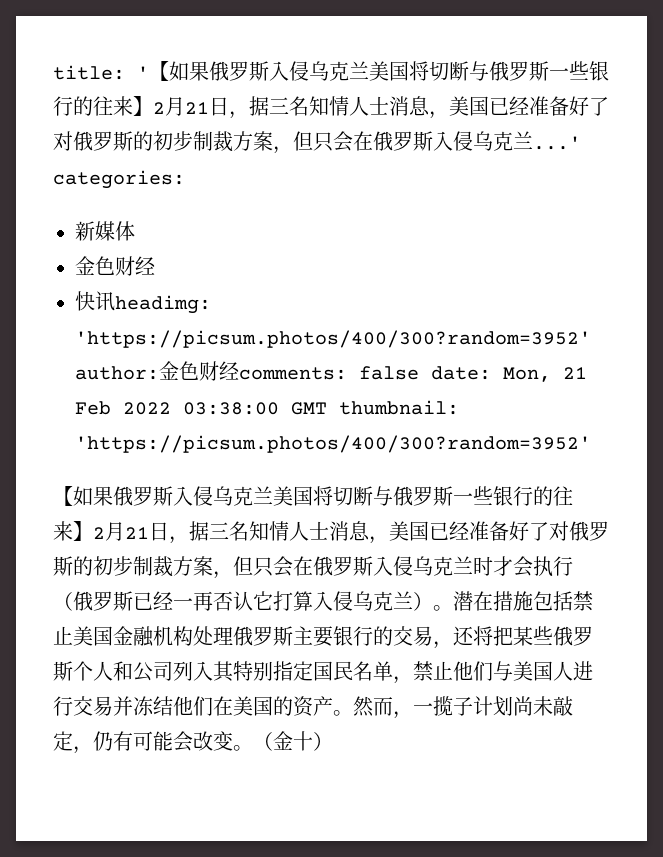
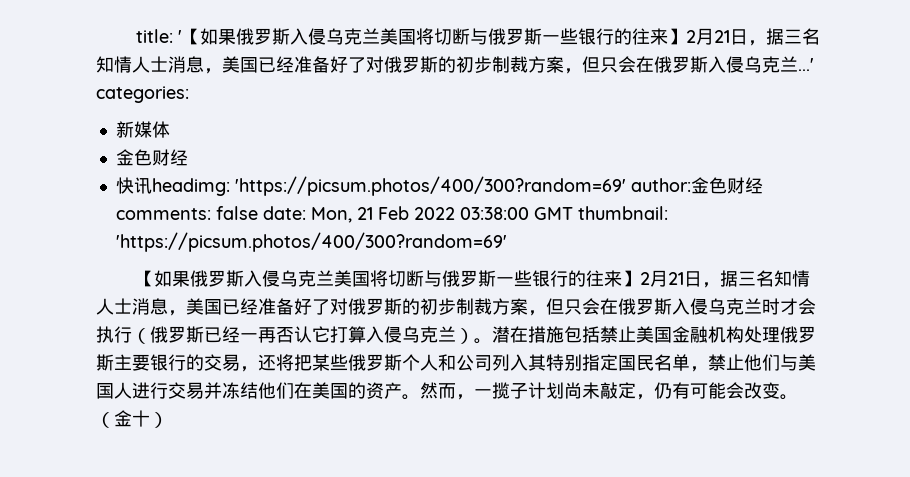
[75,330,591,348] 'https://picsum.photos/400/300?random=3952' -> [234,176,626,196] 'https://picsum.photos/400/300?random=69'
[75,435,591,453] 'https://picsum.photos/400/300?random=3952' -> [115,232,507,252] 'https://picsum.photos/400/300?random=69'

